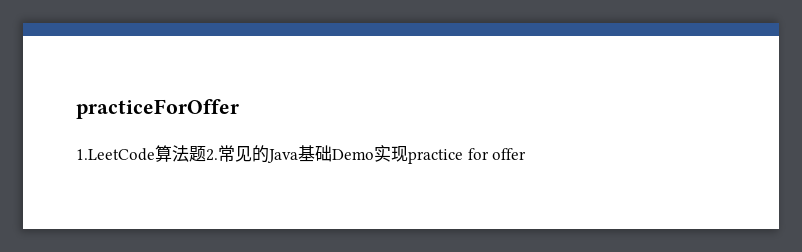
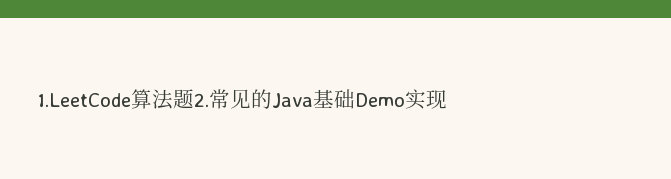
[76,99,239,119] practiceForOffer // -> (37, 100) none
[408,148,527,164] practice for offer -> (447, 99) none

